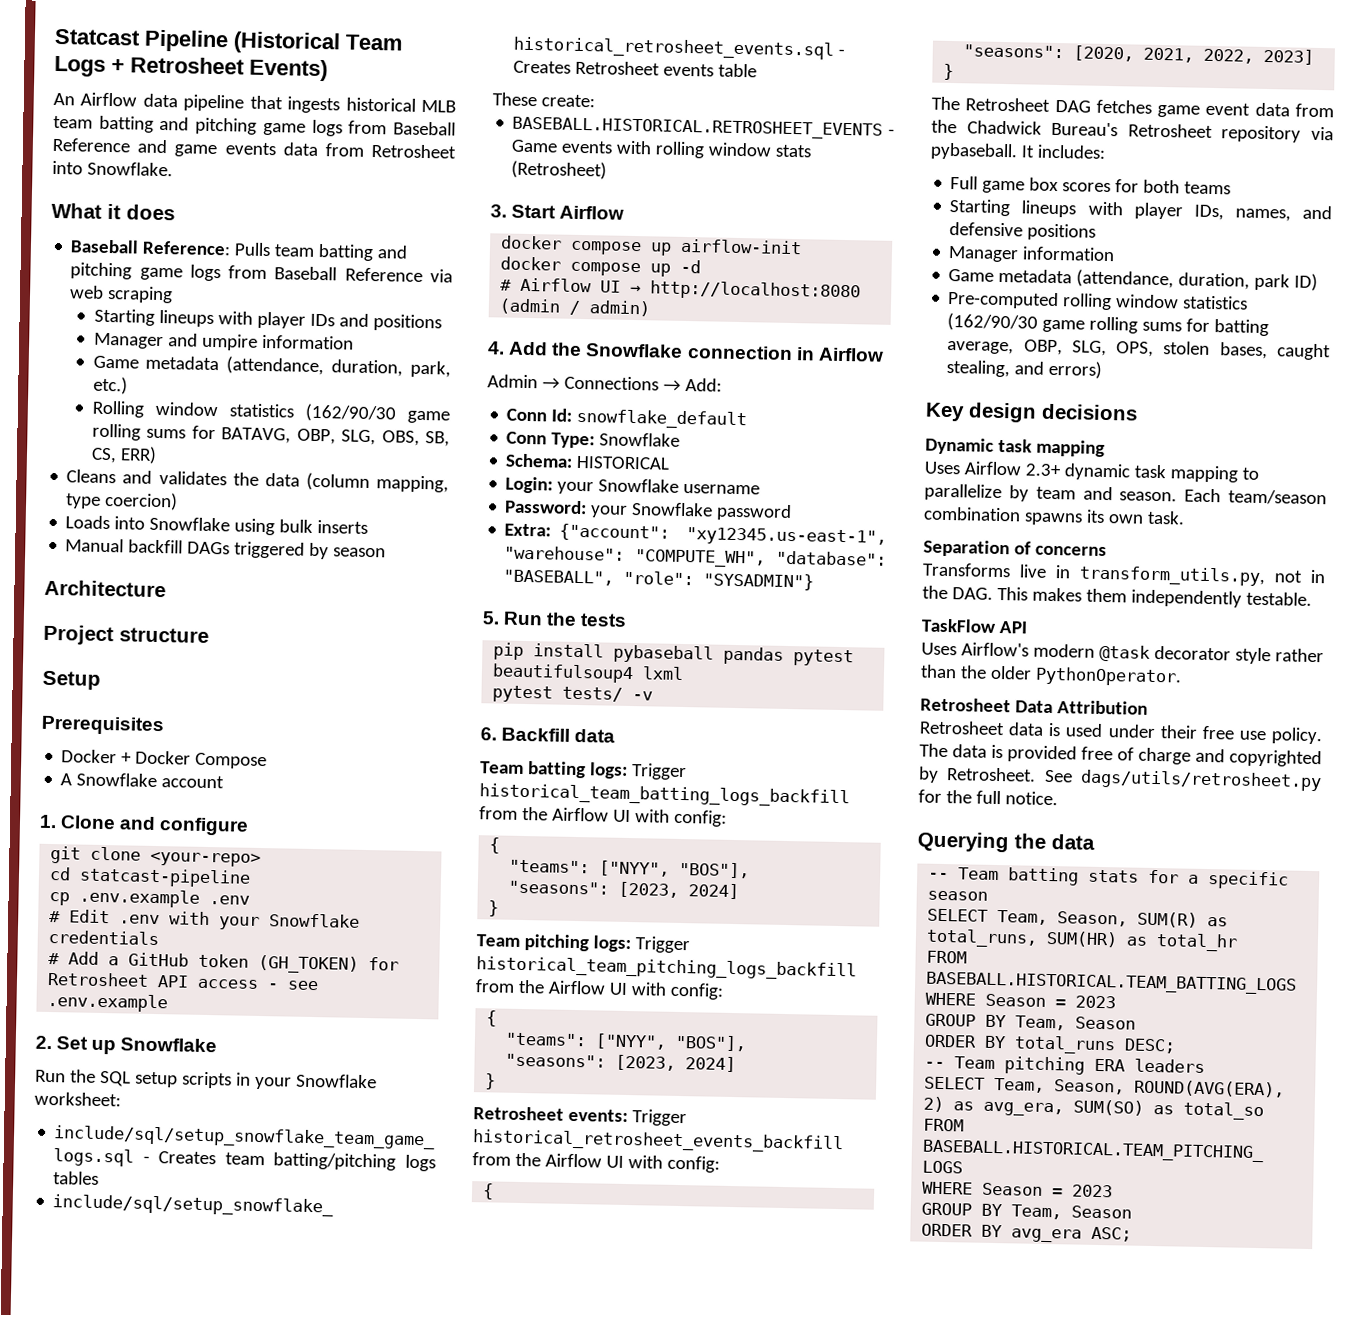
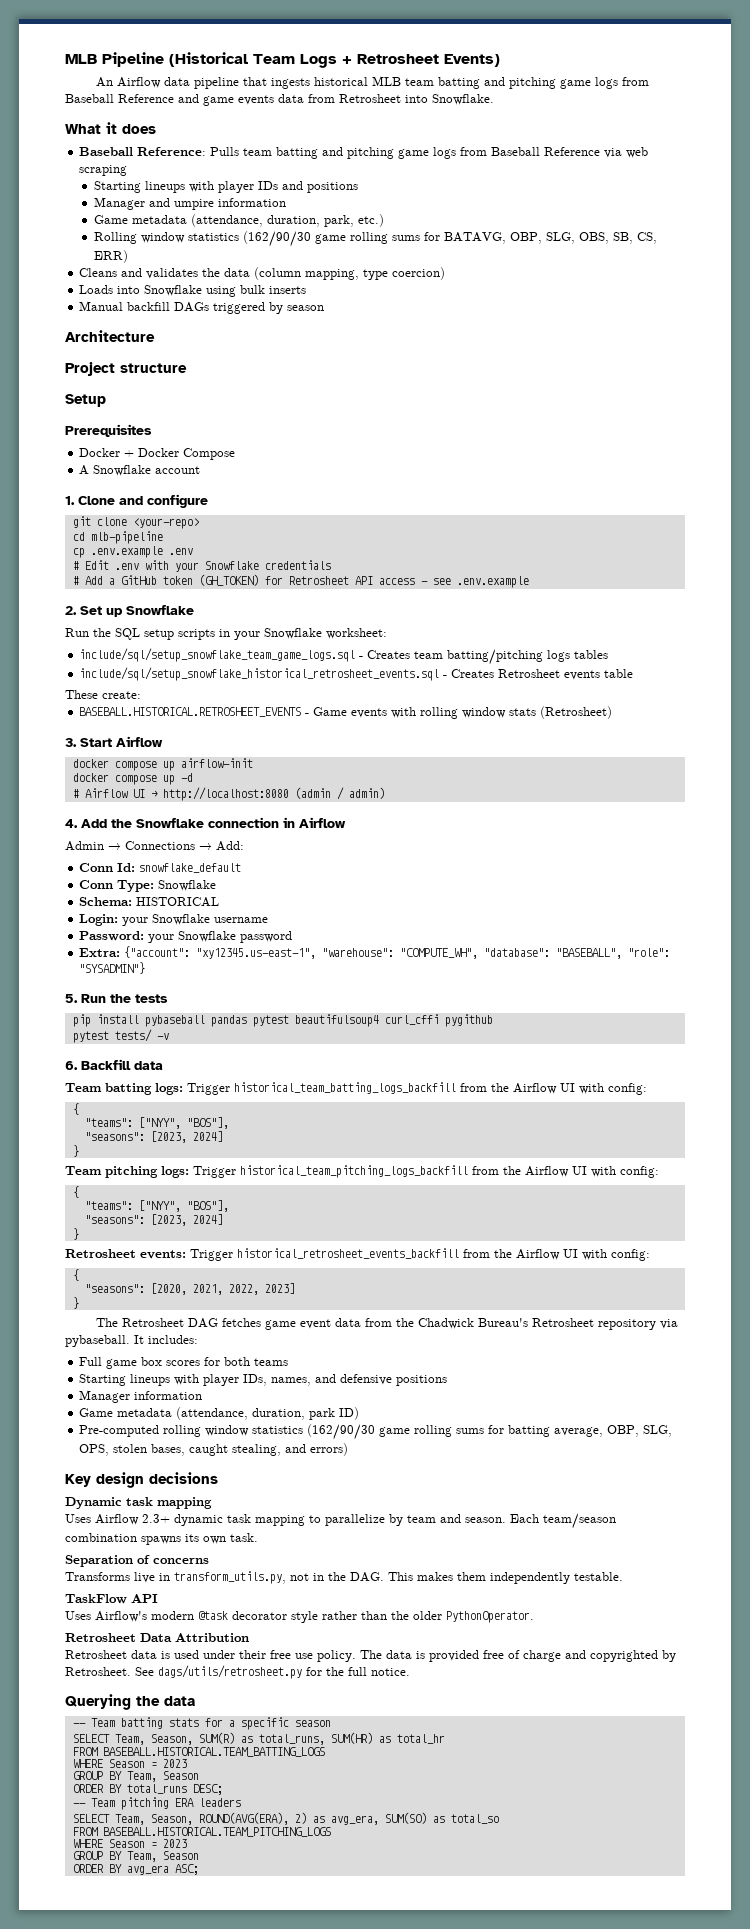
[54,28,141,46] Statcast -> [65,54,97,64] MLB
[79,867,252,888] statcast-pipeline -> [90,531,163,544] mlb-pipeline
[642,666,685,681] lxml -> [384,1014,493,1027] curl_cffi pygithub

